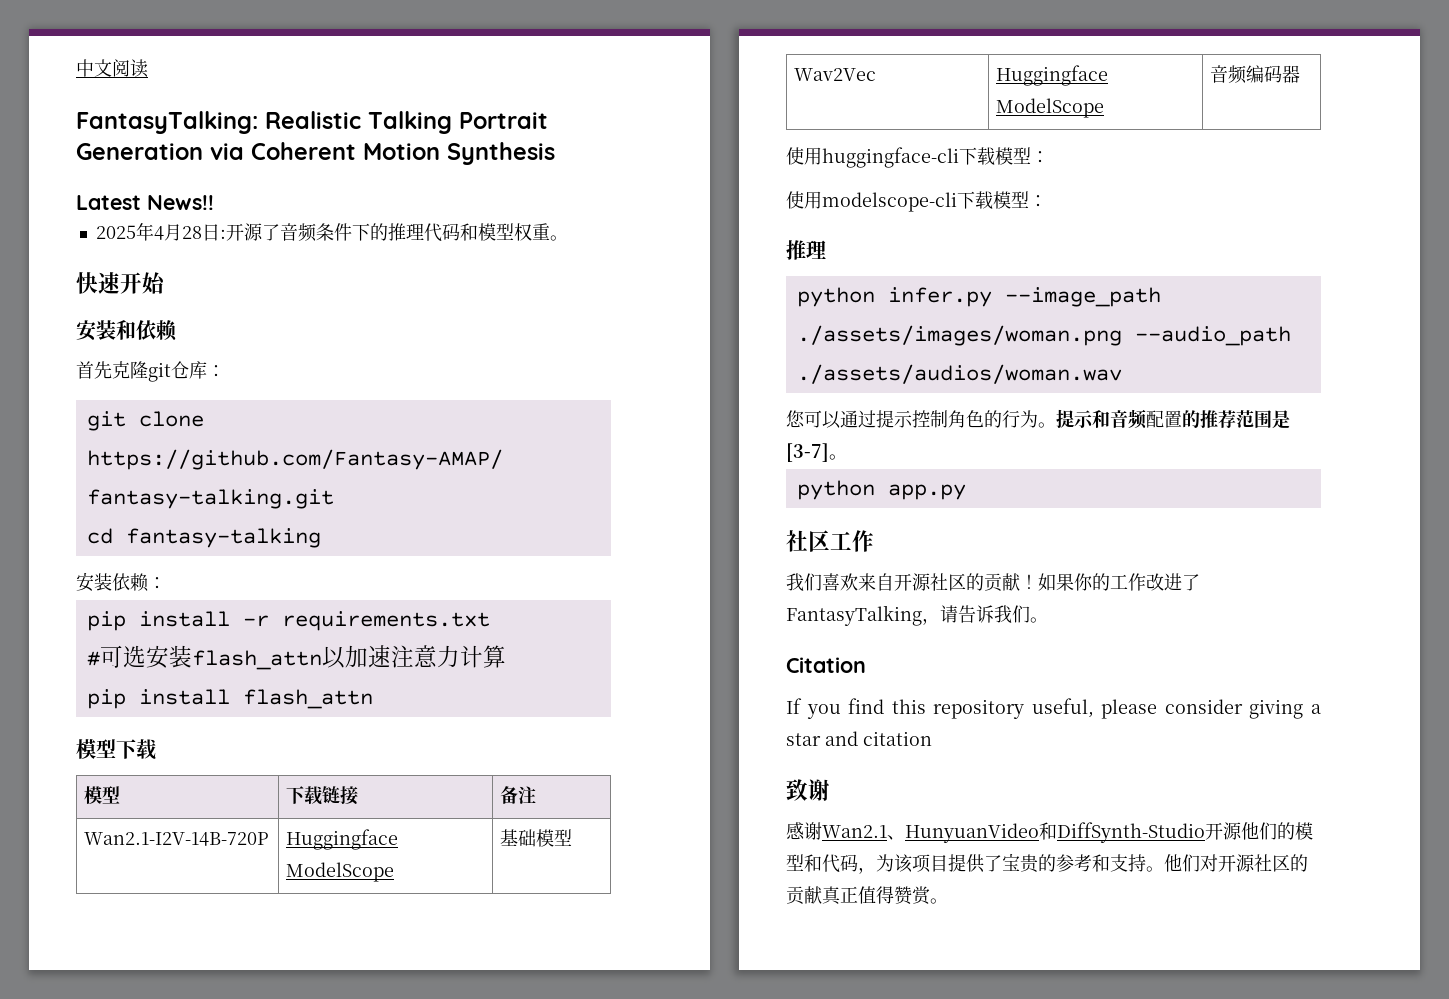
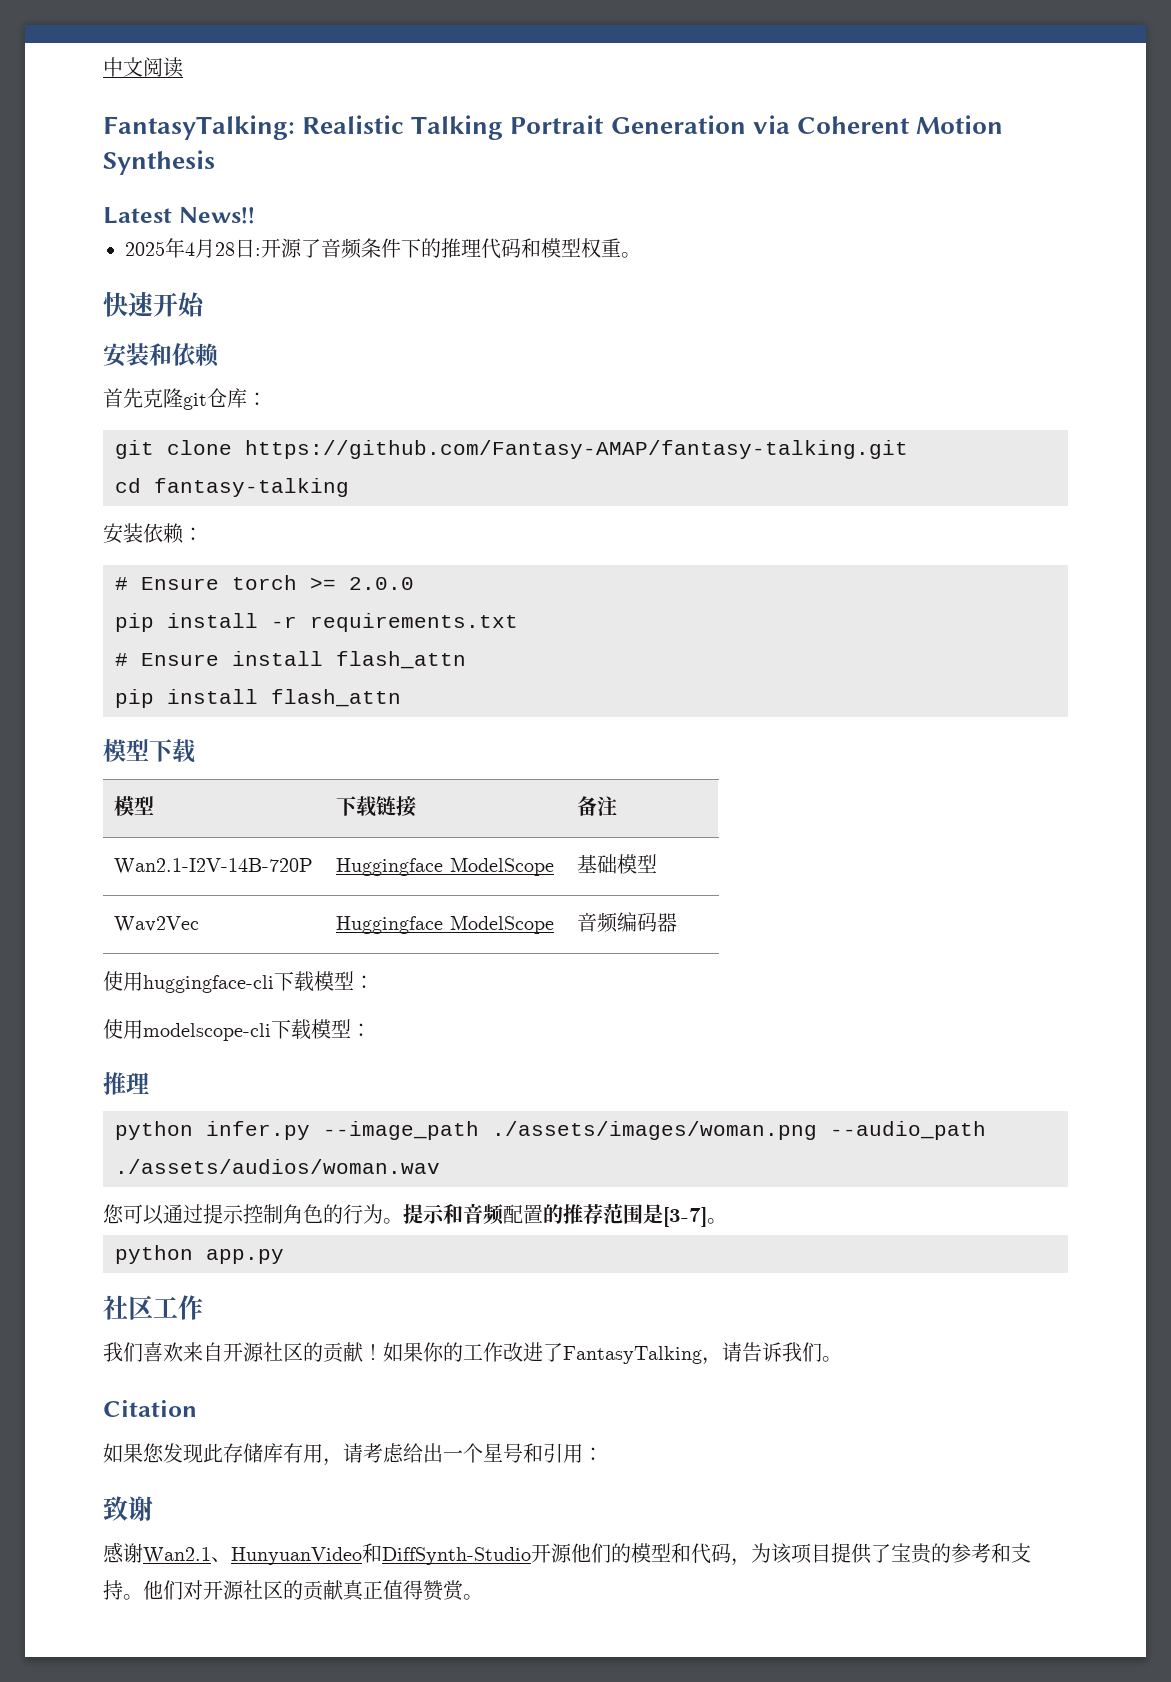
(166, 583) none -> [115,575,414,590] // # Ensure torch >= 2.0.0
[99,645,506,670] 可选安装flash_attn以加速注意力计算 -> [141,651,466,669] Ensure install flash_attn
[786,698,1321,719] [786,731,932,746] If you find this repository useful, please consider giving a star and citation -> [103,1443,603,1466] 如果您发现此存储库有用，请考虑给出一个星号和引用：

